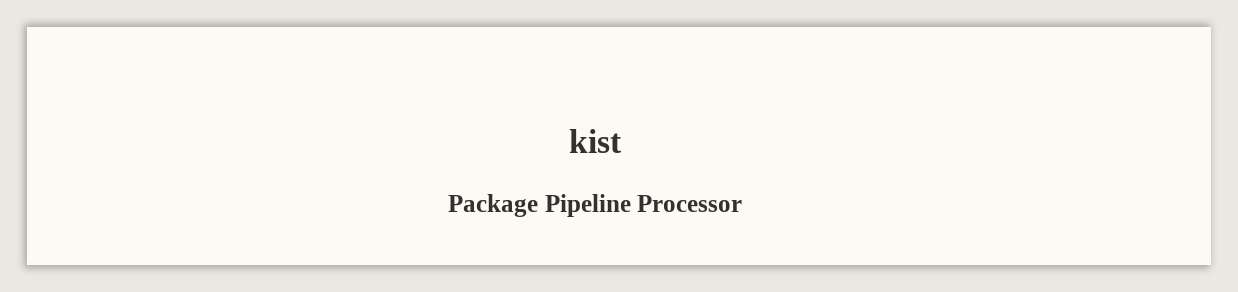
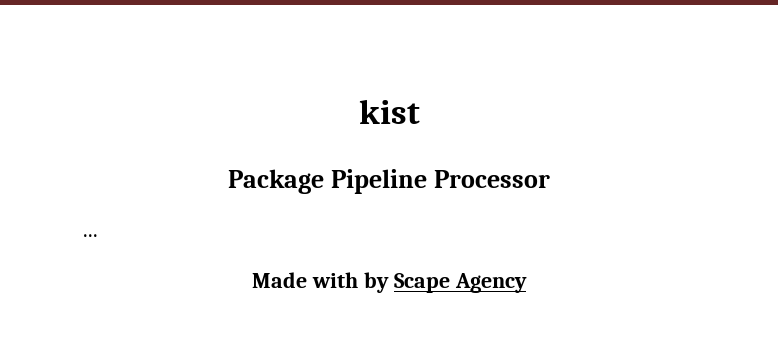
(743, 203) none -> [83,234,98,237] [252,272,527,293] // ... // Made with by Scape Agency

